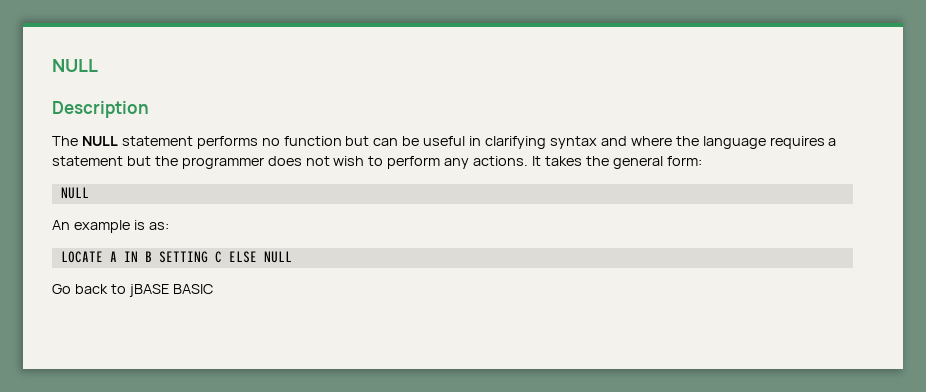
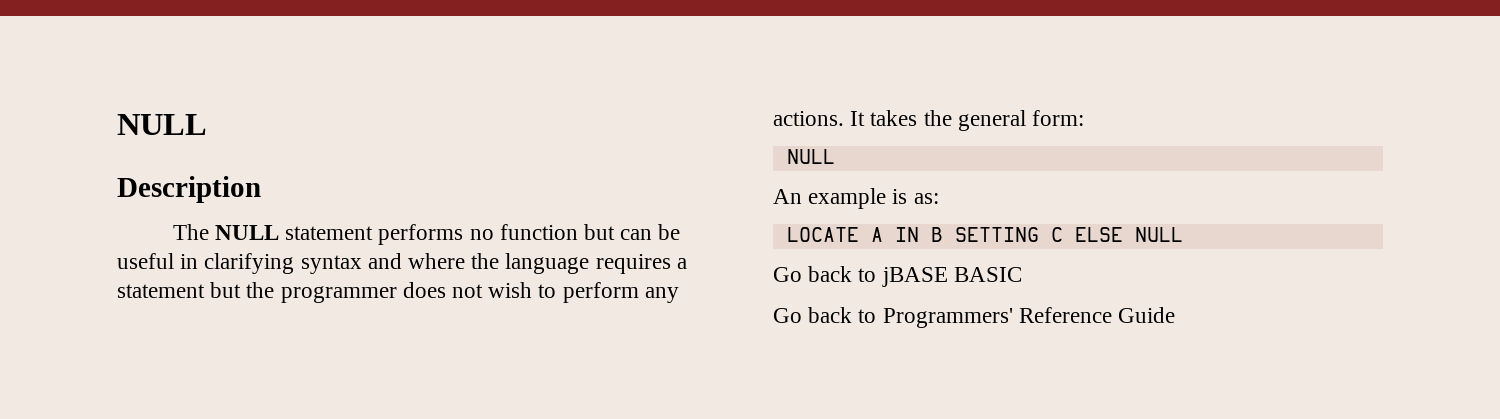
(213, 289) none -> [773,307,1176,328] // Go back to Programmers' Reference Guide

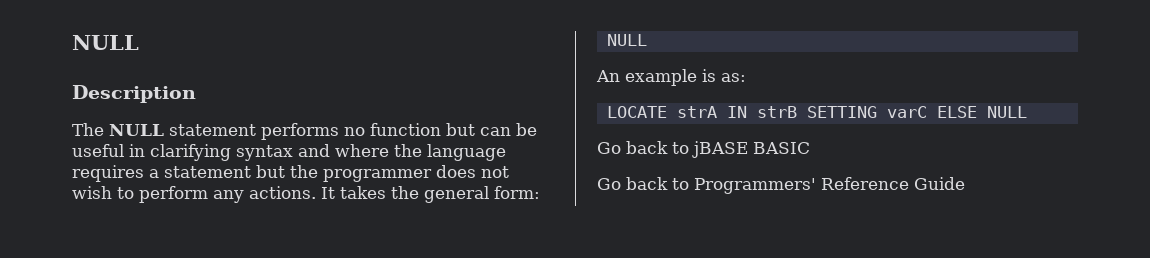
[870,227,1063,242] A IN B SETTING C -> [676,106,927,118] strA IN strB SETTING varC

